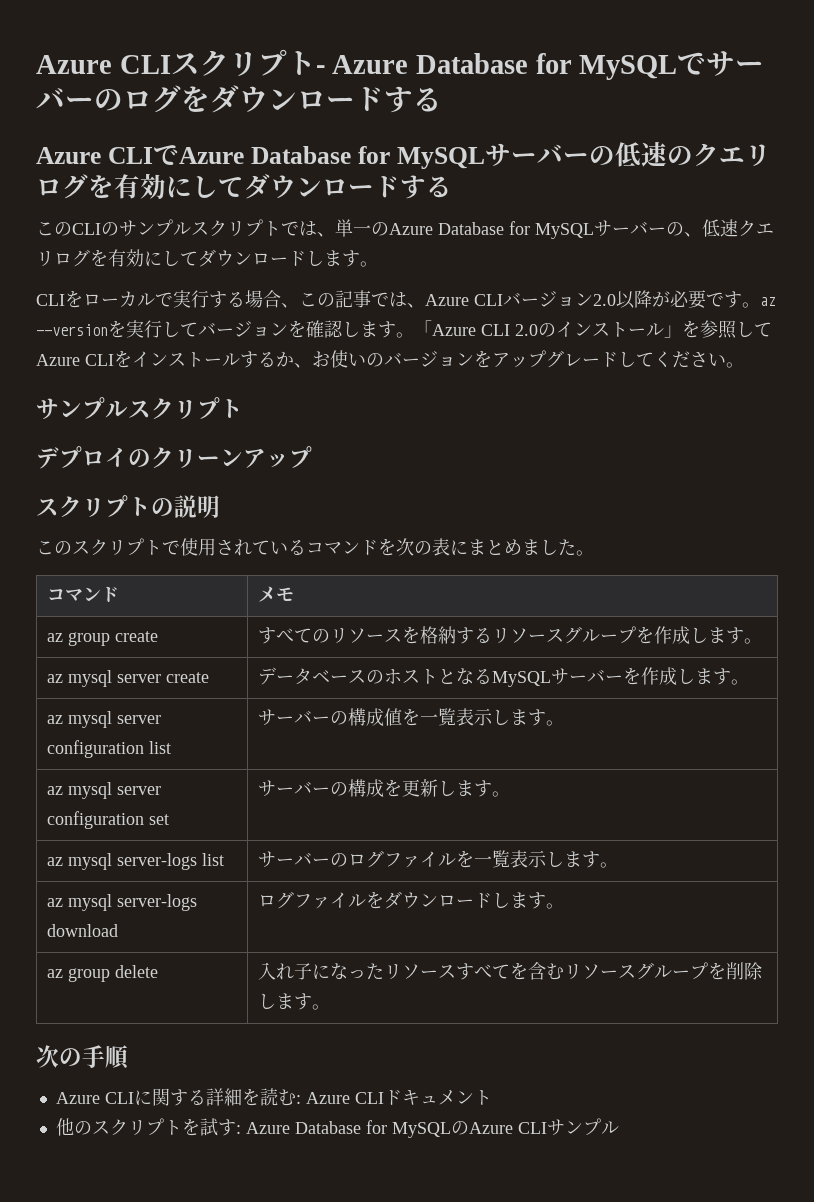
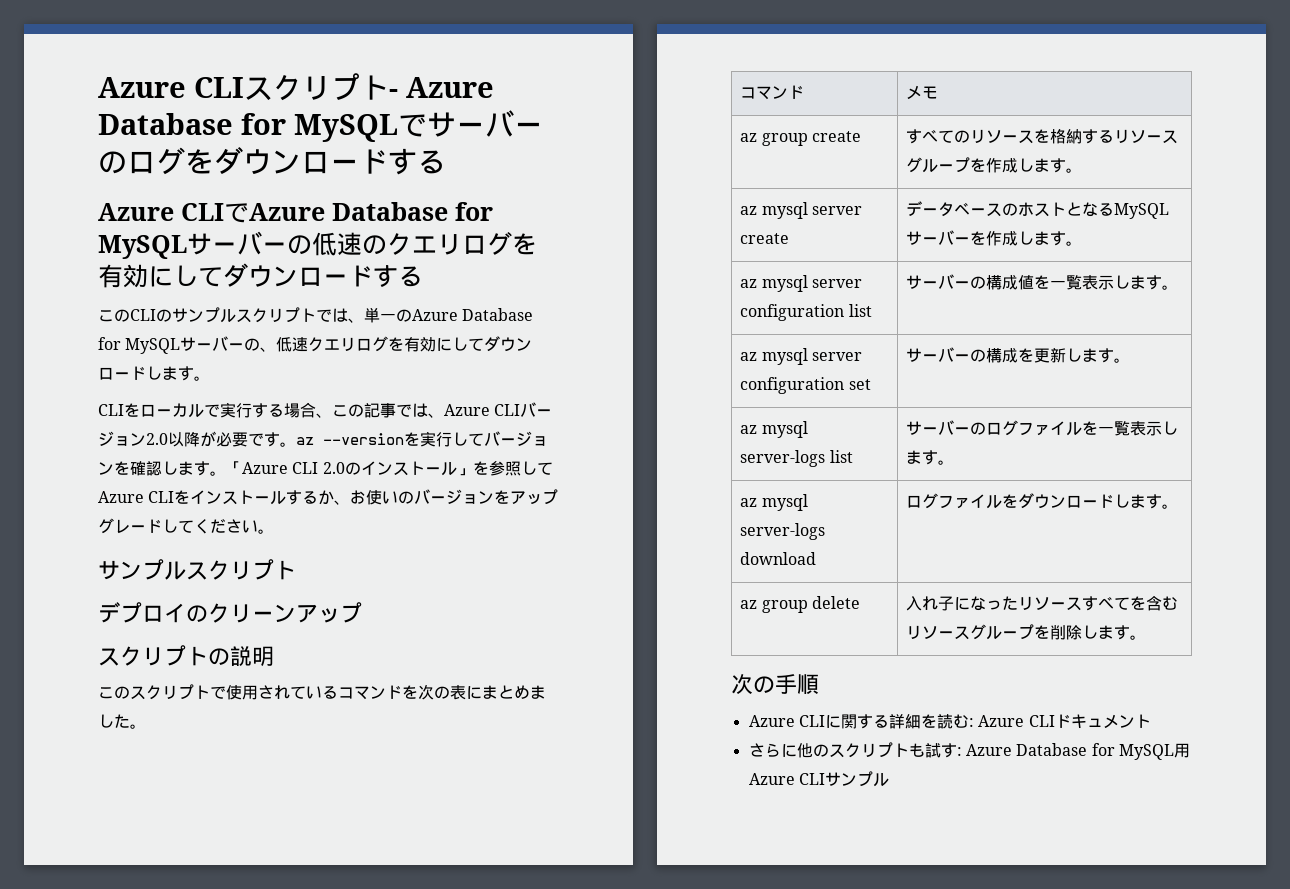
(492, 1097) none -> [748,743,797,757] さらに
[181,1118,200,1136] を -> [908,743,925,757] も
[450,1121,469,1135] の -> [1173,743,1190,758] 用

